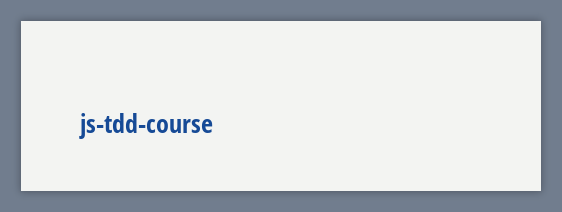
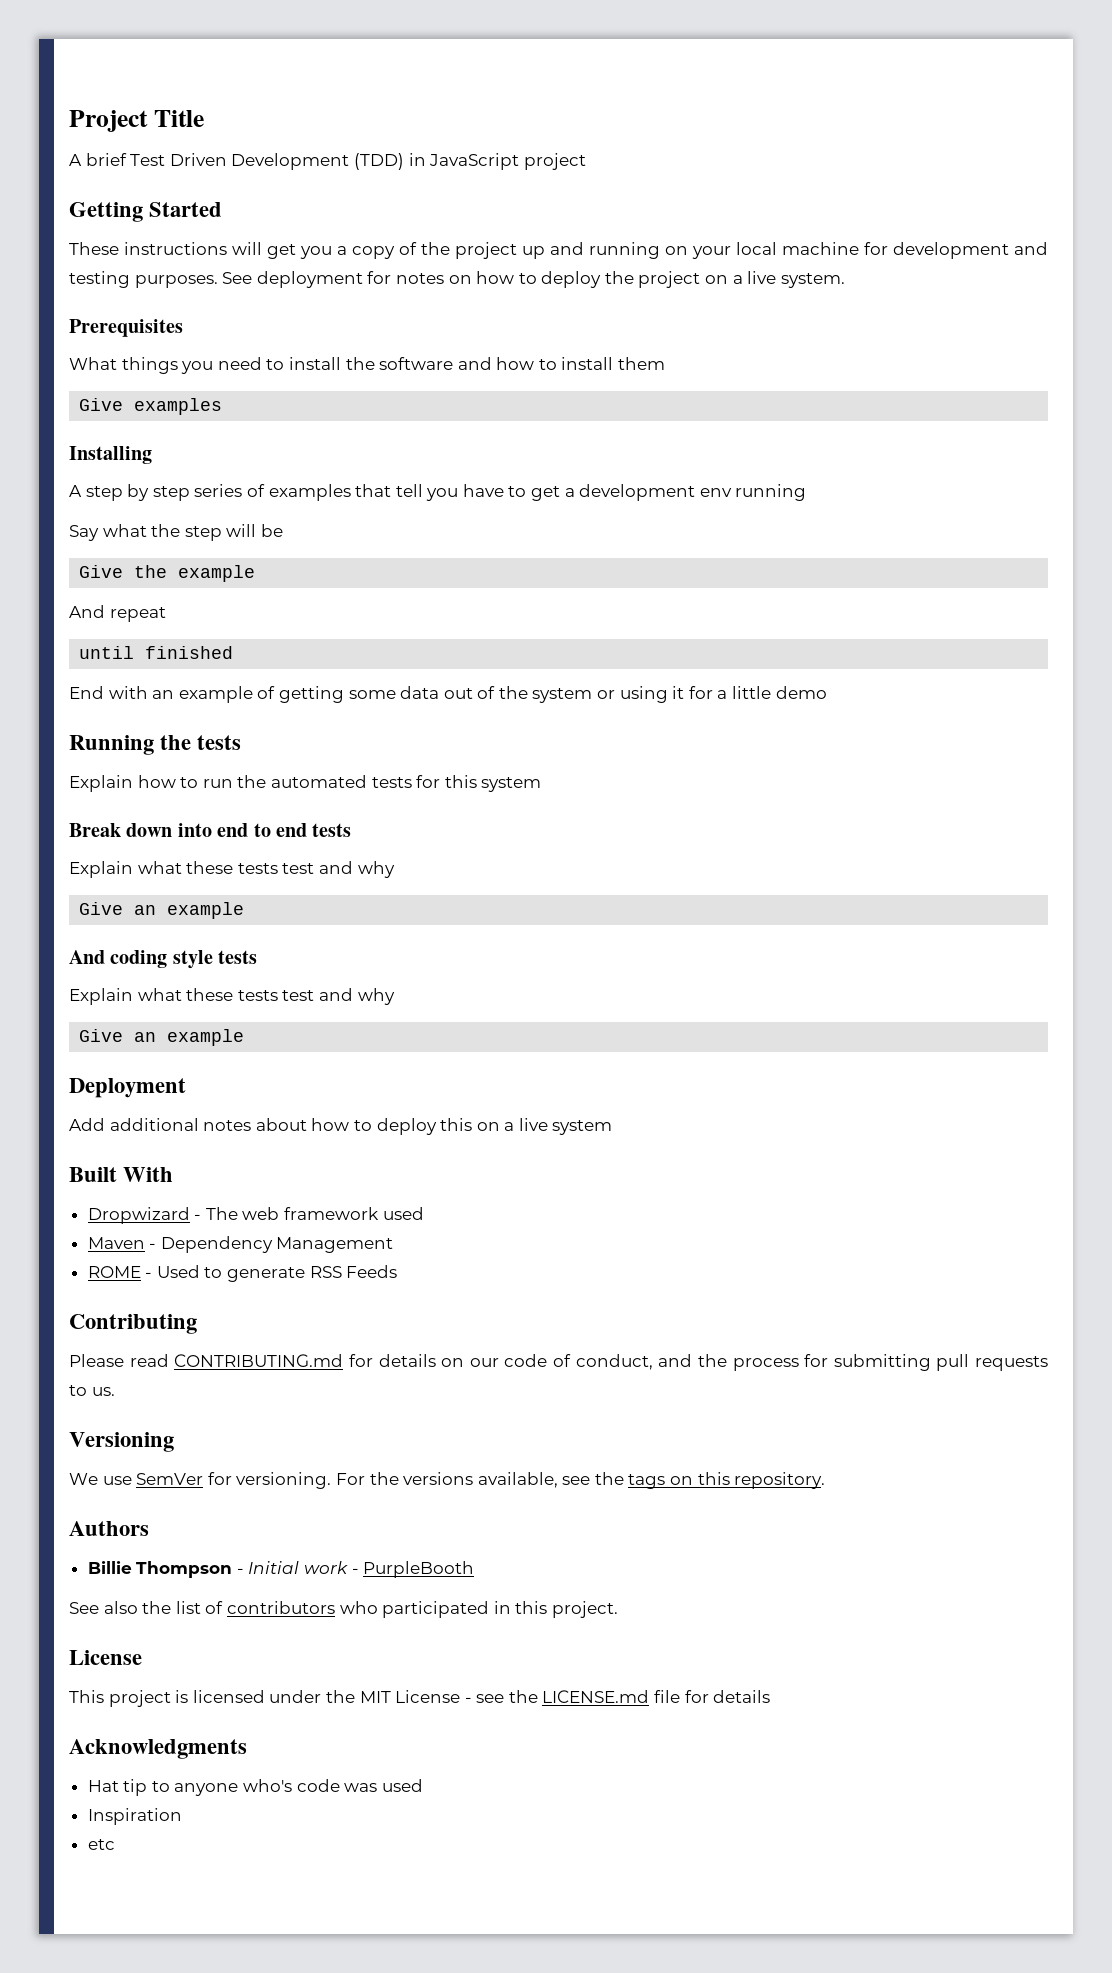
[79,113,213,139] js-tdd-course -> [69,110,204,132] [69,153,586,170] [69,202,223,222] [69,242,1048,259] [69,271,845,288] [69,319,183,337] [69,357,666,374] [79,398,223,415] [69,446,152,464] [69,484,807,501] [69,524,283,541] [79,565,256,582] [69,605,166,622] [79,646,234,659] [69,686,827,703] [69,735,242,755] [69,775,542,792] [69,823,352,837] [69,861,395,878] [79,902,245,919] [69,950,258,969] [69,988,395,1005] [79,1029,245,1046] [69,1078,186,1098] [69,1118,613,1135] [69,1167,174,1182] [87,1207,424,1224] [87,1236,394,1253] [87,1265,398,1282] [69,1314,197,1334] [69,1354,1048,1371] [69,1385,115,1396] [69,1432,174,1452] [69,1472,826,1489] [69,1521,149,1536] [87,1561,475,1578] [69,1601,618,1618] [69,1650,142,1665] [69,1690,771,1707] [69,1739,247,1759] [87,1779,423,1796] [87,1808,182,1825] [87,1839,115,1850] Project Title // A brief Test Driven Development (TDD) in JavaScript project // Getting Started // These instructions will get you a copy of the project up and running on your local machine for development and testing purposes. See deployment for notes on how to deploy the project on a live system. // Prerequisites // What things you need to install the software and how to install them // Give examples // Installing // A step by step series of examples that tell you have to get a development env running // Say what the step will be // Give the example // And repeat // until finished // End with an example of getting some data out of the system or using it for a little demo // Running the tests // Explain how to run the automated tests for this system // Break down into end to end tests // Explain what these tests test and why // Give an example // And coding style tests // Explain what these tests test and why // Give an example // Deployment // Add additional notes about how to deploy this on a live system // Built With // Dropwizard - The web framework used // Maven - Dependency Management // ROME - Used to generate RSS Feeds // Contributing // Please read CONTRIBUTING.md for details on our code of conduct, and the process for submitting pull requests to us. // Versioning // We use SemVer for versioning. For the versions available, see the tags on this repository. // Authors // Billie Thompson - Initial work - PurpleBooth // See also the list of contributors who participated in this project. // License // This project is licensed under the MIT License - see the LICENSE.md file for details // Acknowledgments // Hat tip to anyone who's code was used // Inspiration // etc

